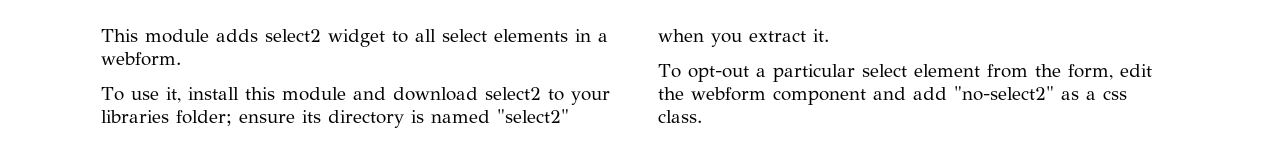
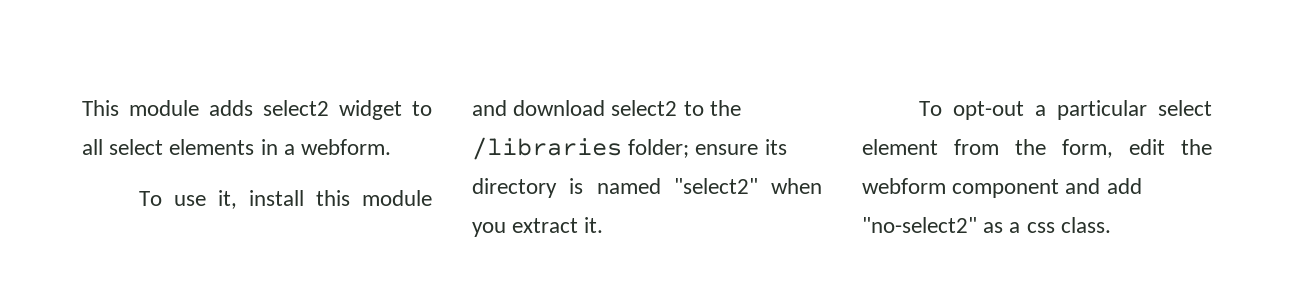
[570,91,610,105] [101,110,169,123] your libraries -> [709,100,741,116] [472,137,622,160] the /libraries

